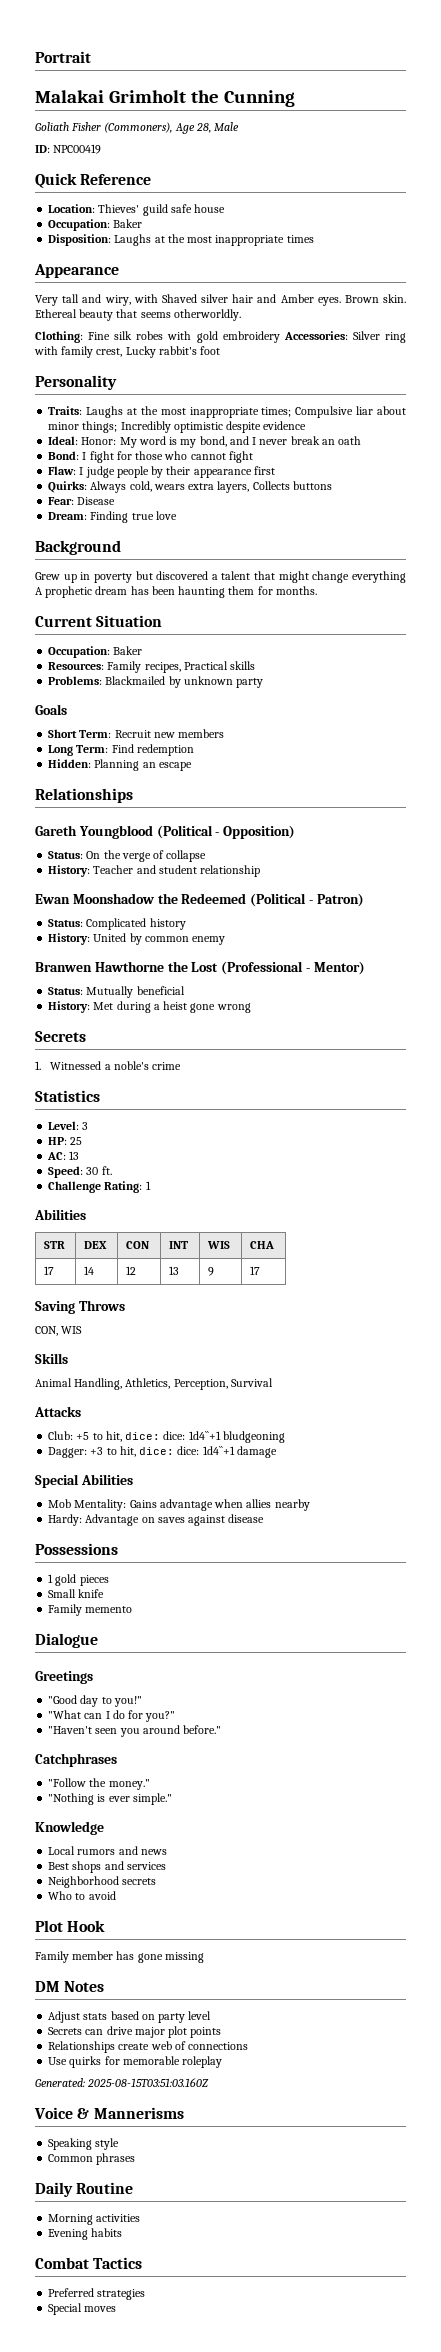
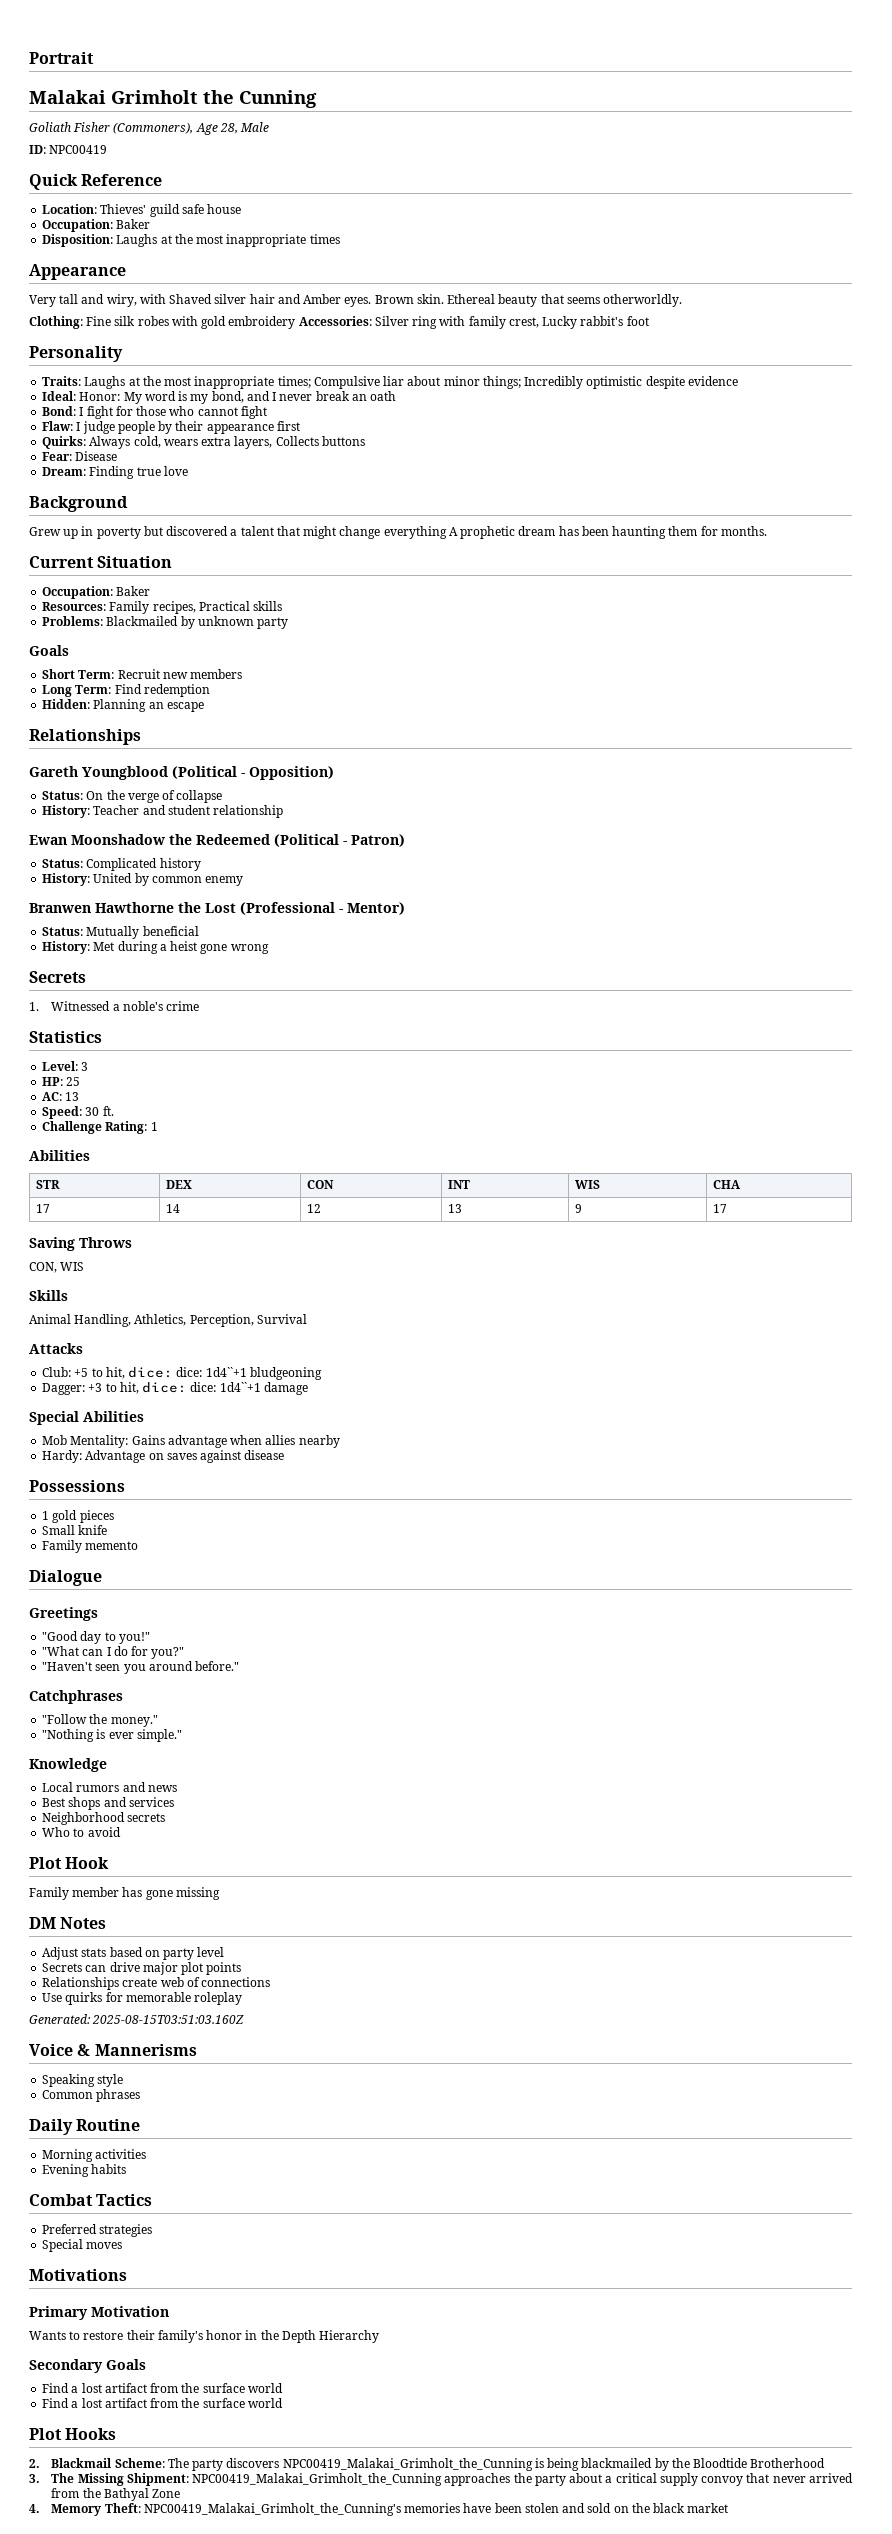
(117, 2309) none -> [29,2269,127,2281] [29,2306,169,2320] [29,2330,380,2343] [29,2359,146,2373] [42,2383,283,2393] [42,2398,283,2408] [29,2428,117,2440] [29,2458,826,2471] [29,2473,853,2486] [51,2488,181,2501] [29,2503,729,2516] // Motivations // Primary Motivation // Wants to restore their family's honor in the Depth Hierarchy // Secondary Goals // Find a lost artifact from the surface world // Find a lost artifact from the surface world // Plot Hooks // 2. Blackmail Scheme: The party discovers NPC00419_Malakai_Grimholt_the_Cunning is being blackmailed by the Bloodtide Brotherhood // 3. The Missing Shipment: NPC00419_Malakai_Grimholt_the_Cunning approaches the party about a critical supply convoy that never arrived from the Bathyal Zone // 4. Memory Theft: NPC00419_Malakai_Grimholt_the_Cunning's memories have been stolen and sold on the black market

